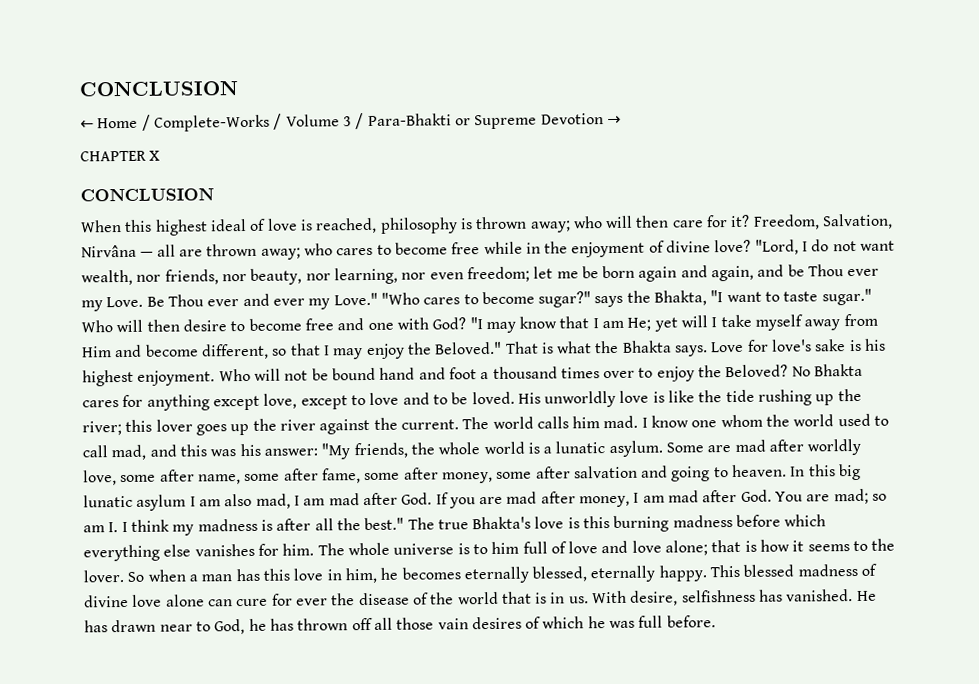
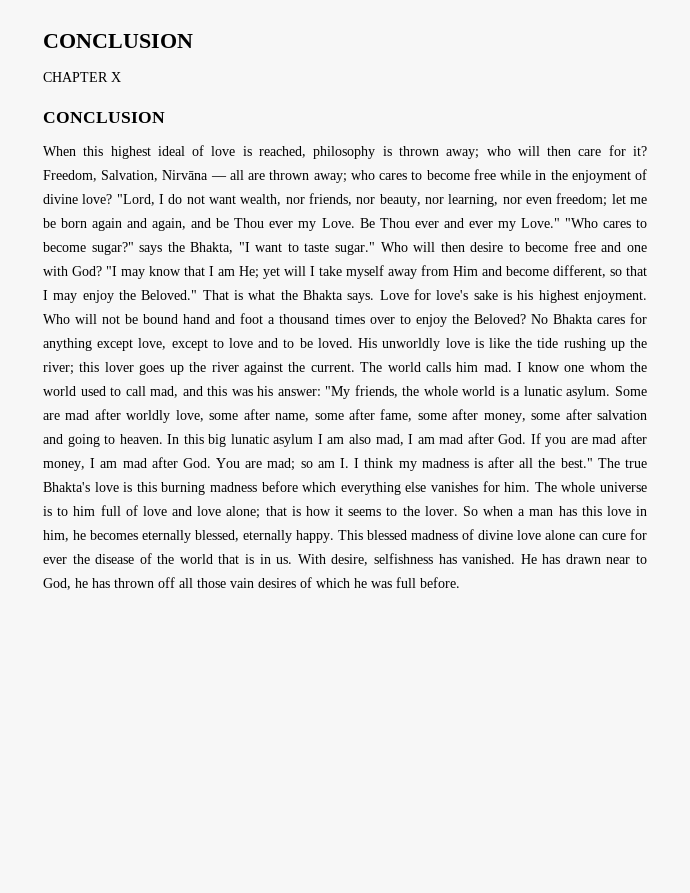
[79,81,238,97] [80,113,621,132] CONCLUSION // ← Home / Complete-Works / Volume 3 / Para-Bhakti or Supreme Devotion → -> [43,34,193,48] CONCLUSION
[81,244,137,258] Nirvâna -> [162,170,209,180] Nirvāna

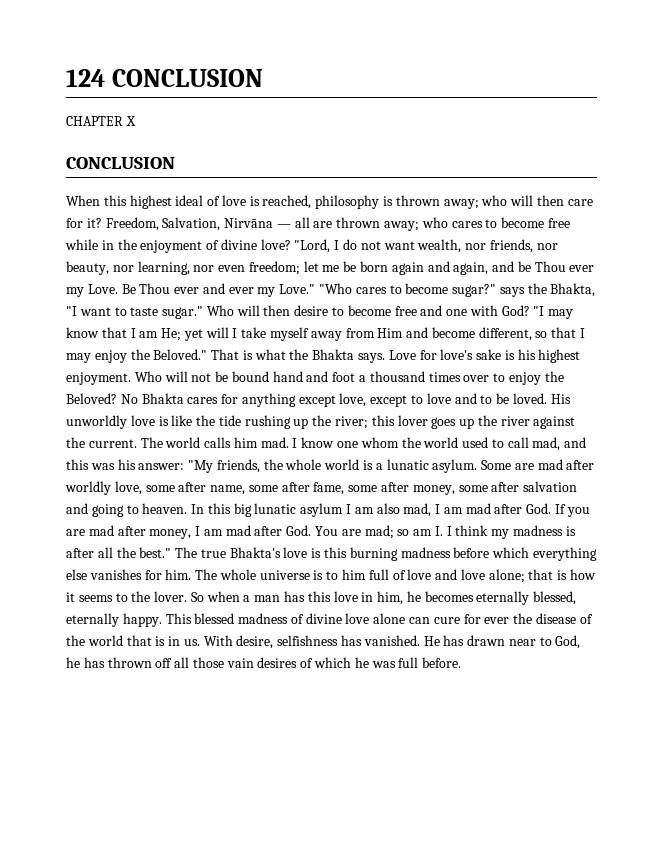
(43, 41) none -> [66,69,105,87] 124

